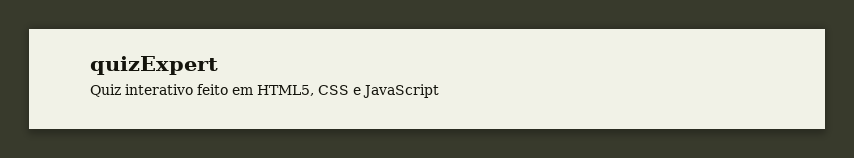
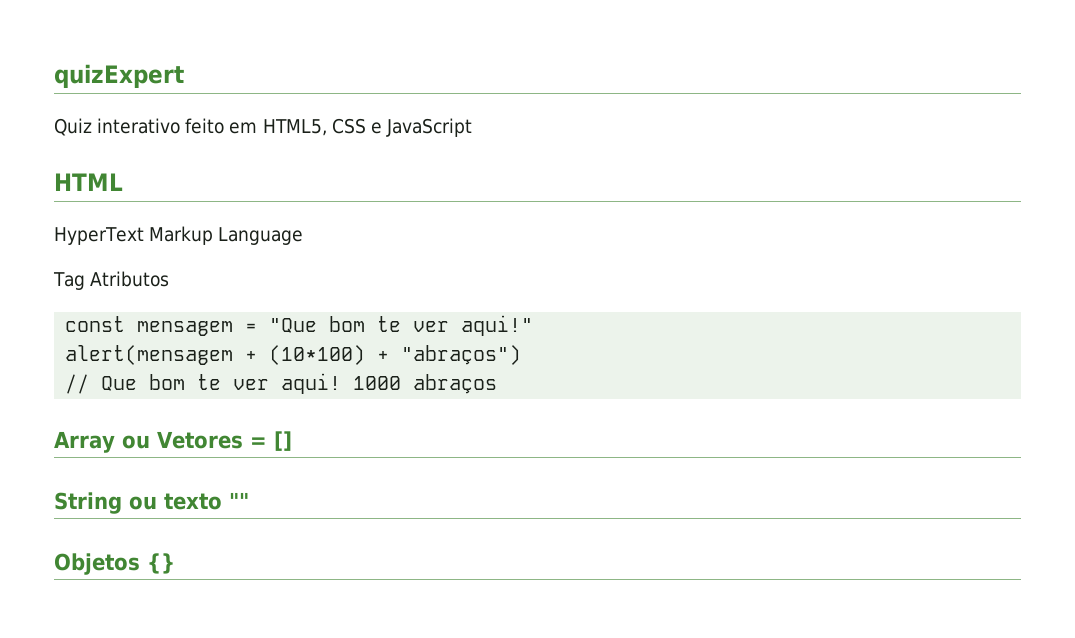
(439, 91) none -> [54,173,123,191] [54,226,304,245] [53,271,170,290] [65,315,534,336] [65,345,522,365] [65,373,498,394] [54,431,292,453] [54,492,249,514] [54,553,175,575] // HTML // HyperText Markup Language // Tag Atributos // const mensagem = "Que bom te ver aqui!" // alert(mensagem + (10*100) + "abraços") // // Que bom te ver aqui! 1000 abraços // Array ou Vetores = [] // String ou texto "" // Objetos {}

